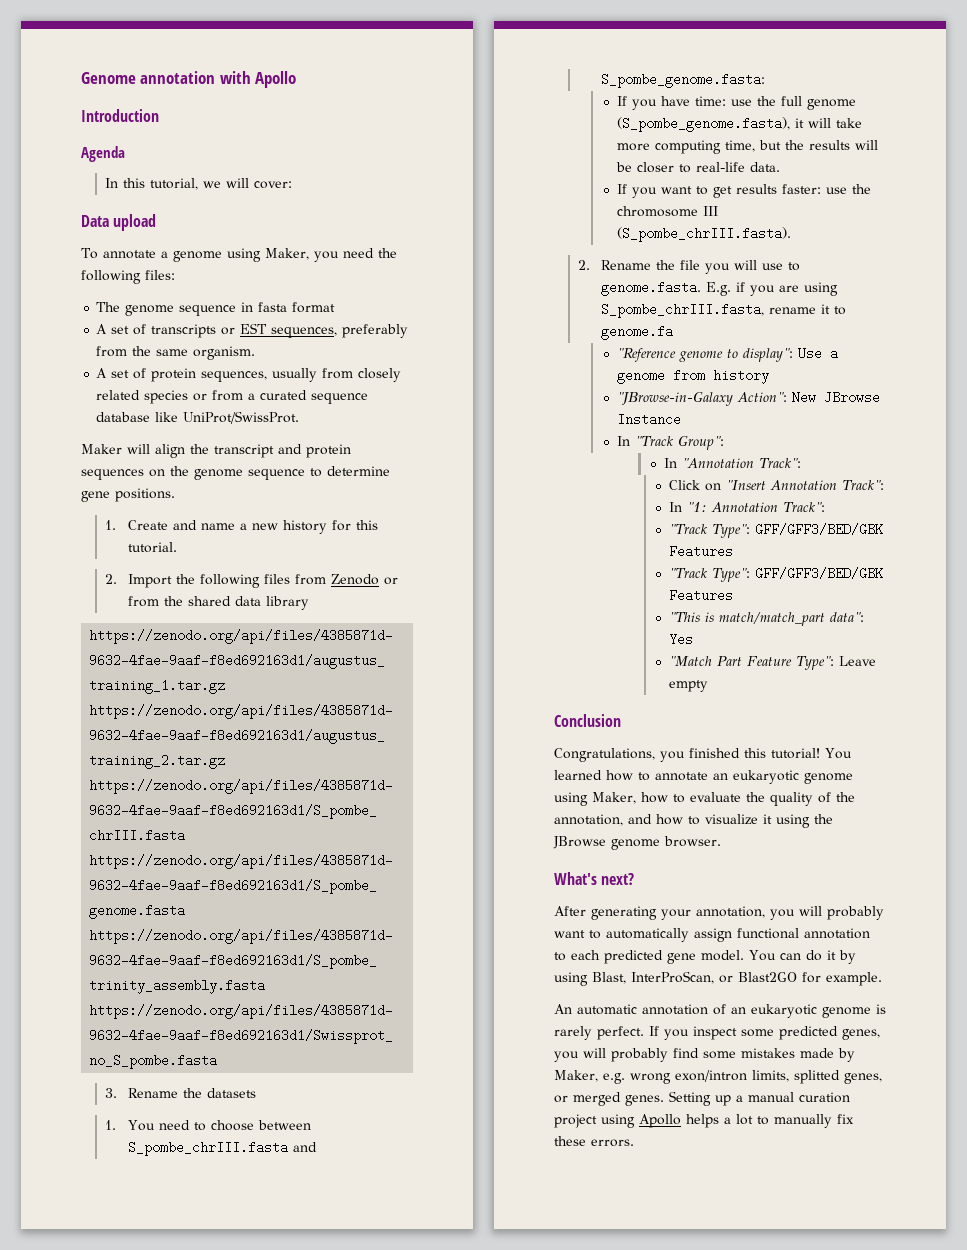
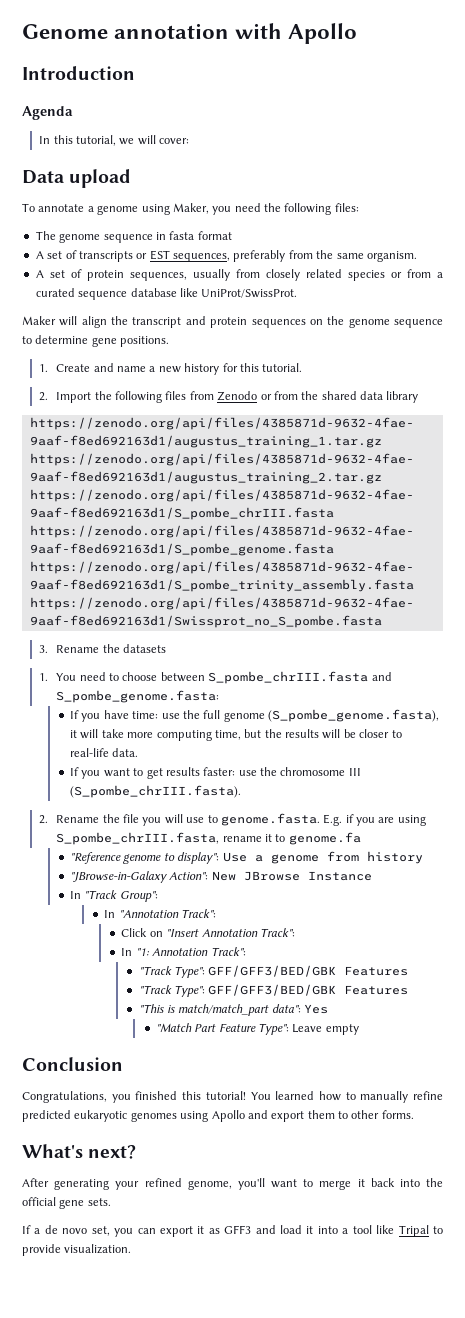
[655,770,853,784] [554,792,855,806] [554,814,833,828] [553,836,721,850] annotate an eukaryotic genome using Maker, how to evaluate the quality of the annotation, and how to visualize it using the JBrowse genome browser. -> [360,1091,443,1103] [22,1110,414,1122] manually refine predicted eukaryotic genomes using Apollo and export them to other forms.
[696,906,884,920] [554,928,870,942] [554,950,856,964] [554,971,882,986] [554,1004,886,1018] [554,1026,880,1040] [554,1048,855,1062] [554,1070,882,1084] [554,1091,850,1106] [554,1114,854,1128] [554,1136,634,1147] annotation, you will probably want to automatically assign functional annotation to each predicted gene model. You can do it by using Blast, InterProScan, or Blast2GO for example. // An automatic annotation of an eukaryotic genome is rarely perfect. If you inspect some predicted genes, you will probably find some mistakes made by Maker, e.g. wrong exon/intron limits, splitted genes, or merged genes. Setting up a manual curation project using Apollo helps a lot to manually fix these errors. -> [144,1178,444,1190] [22,1197,111,1209] [22,1225,444,1237] [22,1244,132,1256] refined genome, you'll want to merge it back into the official gene sets. // If a de novo set, you can export it as GFF3 and load it into a tool like Tripal to provide visualization.

